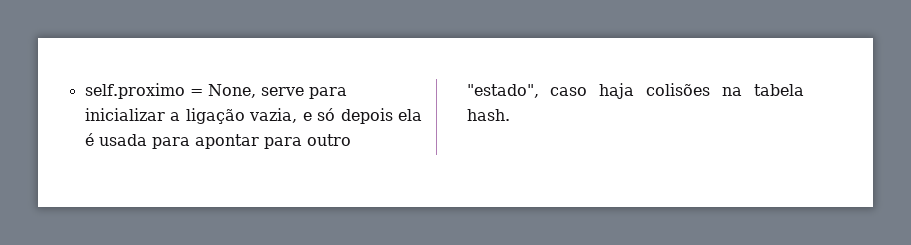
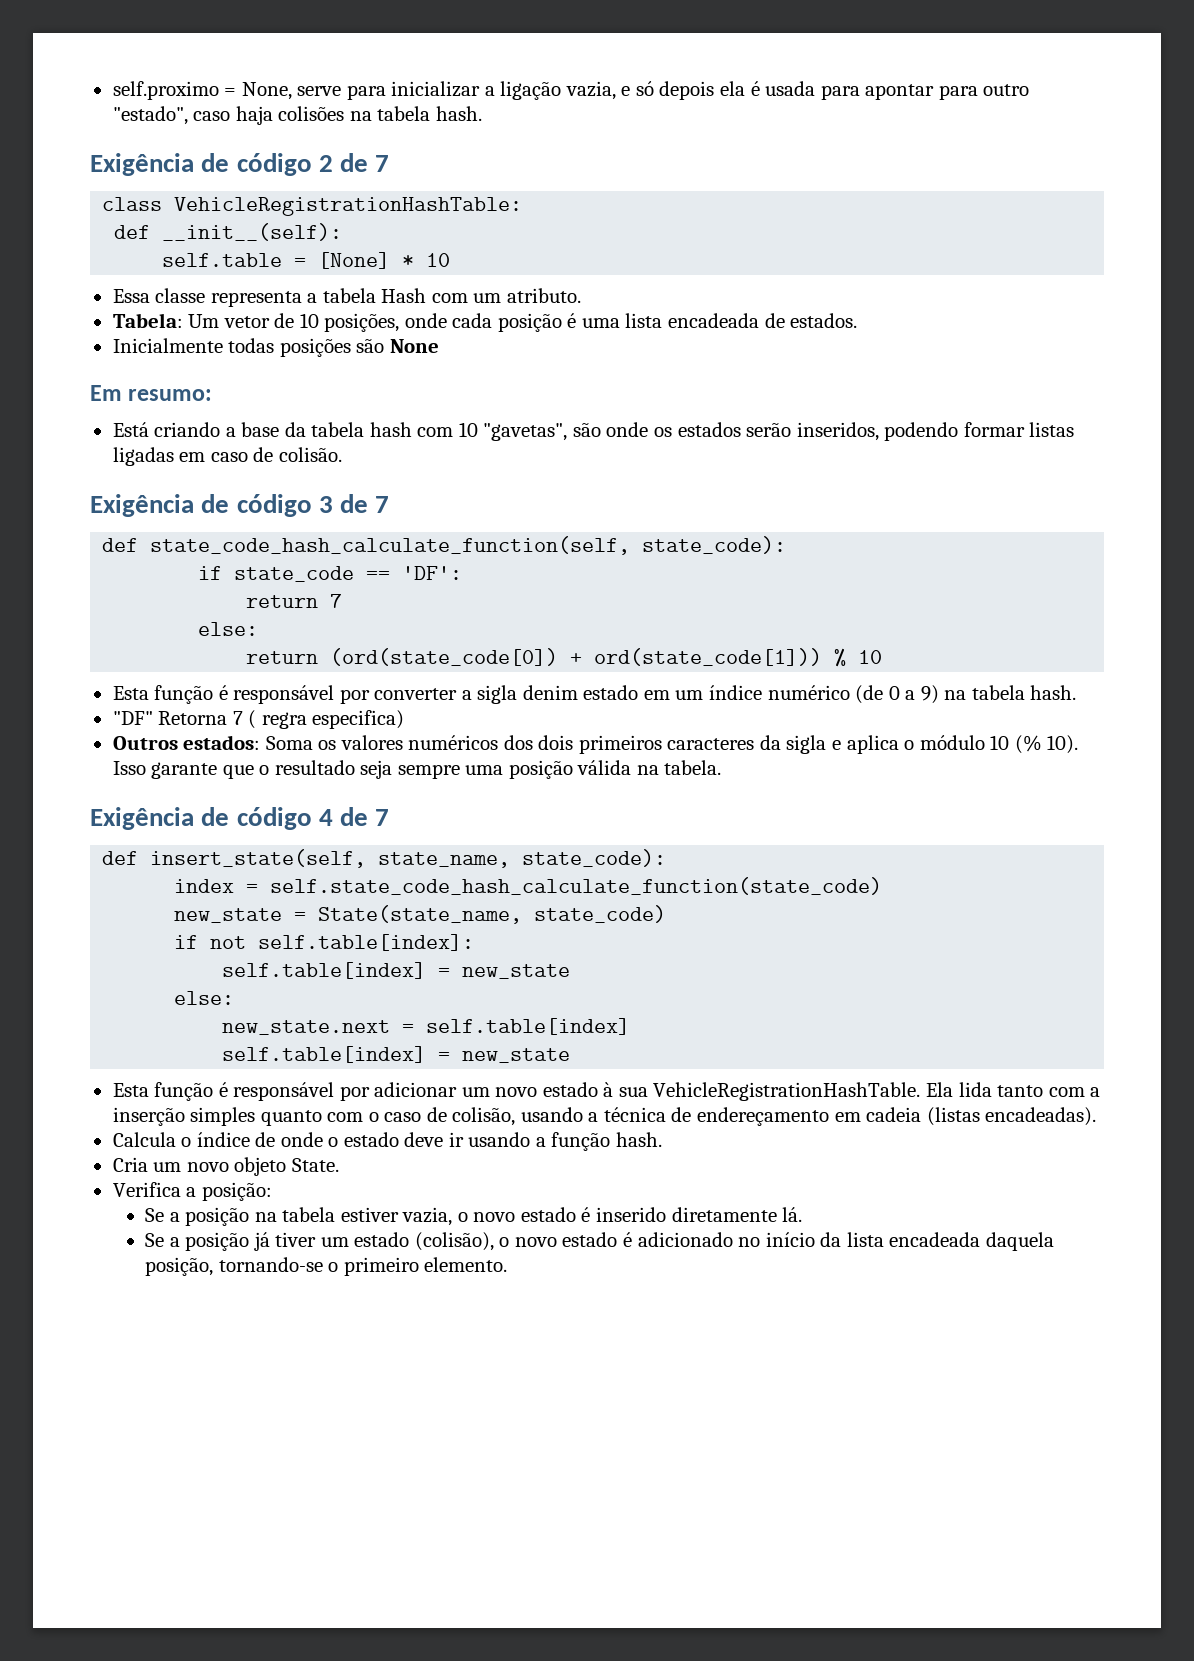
(510, 115) none -> [90,153,390,176] [102,197,523,216] [114,223,343,241] [162,252,451,269] [112,288,581,307] [112,313,858,332] [112,338,439,357] [90,385,213,401] [112,422,1075,441] [112,447,342,466] [90,494,390,517] [102,536,787,555] [198,566,463,582] [246,594,343,608] [198,622,259,636] [246,648,883,667] [112,685,1077,704] [112,710,405,729] [112,735,1079,754] [112,760,722,779] [90,807,390,830] [102,849,667,868] [174,877,883,895] [174,905,667,924] [174,934,475,951] [222,962,571,979] [174,991,235,1005] [222,1018,631,1035] [222,1046,571,1063] [112,1082,1101,1101] [112,1107,1097,1126] [112,1132,662,1151] [112,1157,339,1176] [112,1182,272,1201] [145,1207,803,1226] [145,1232,1054,1251] [145,1257,508,1276] // Exigência de código 2 de 7 // class VehicleRegistrationHashTable: // def __init__(self): // self.table = [None] * 10 // Essa classe representa a tabela Hash com um atributo. // Tabela: Um vetor de 10 posições, onde cada posição é uma lista encadeada de estados. // Inicialmente todas posições são None // Em resumo: // Está criando a base da tabela hash com 10 "gavetas", são onde os estados serão inseridos, podendo formar listas ligadas em caso de colisão. // Exigência de código 3 de 7 // def state_code_hash_calculate_function(self, state_code): // if state_code == 'DF': // return 7 // else: // return (ord(state_code[0]) + ord(state_code[1])) % 10 // Esta função é responsável por converter a sigla denim estado em um índice numérico (de 0 a 9) na tabela hash. // "DF" Retorna 7 ( regra especifica) // Outros estados: Soma os valores numéricos dos dois primeiros caracteres da sigla e aplica o módulo 10 (% 10). Isso garante que o resultado seja sempre uma posição válida na tabela. // Exigência de código 4 de 7 // def insert_state(self, state_name, state_code): // index = self.state_code_hash_calculate_function(state_code) // new_state = State(state_name, state_code) // if not self.table[index]: // self.table[index] = new_state // else: // new_state.next = self.table[index] // self.table[index] = new_state // Esta função é responsável por adicionar um novo estado à sua VehicleRegistrationHashTable. Ela lida tanto com a inserção simples quanto com o caso de colisão, usando a técnica de endereçamento em cadeia (listas encadeadas). // Calcula o índice de onde o estado deve ir usando a função hash. // Cria um novo objeto State. // Verifica a posição: // Se a posição na tabela estiver vazia, o novo estado é inserido diretamente lá. // Se a posição já tiver um estado (colisão), o novo estado é adicionado no início da lista encadeada daquela posição, tornando-se o primeiro elemento.

